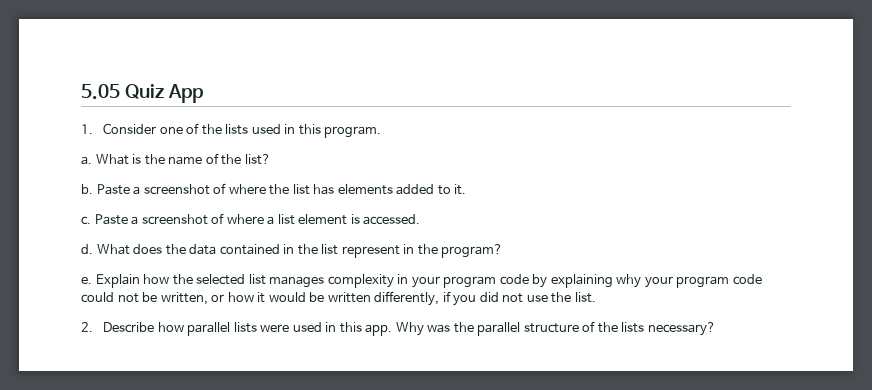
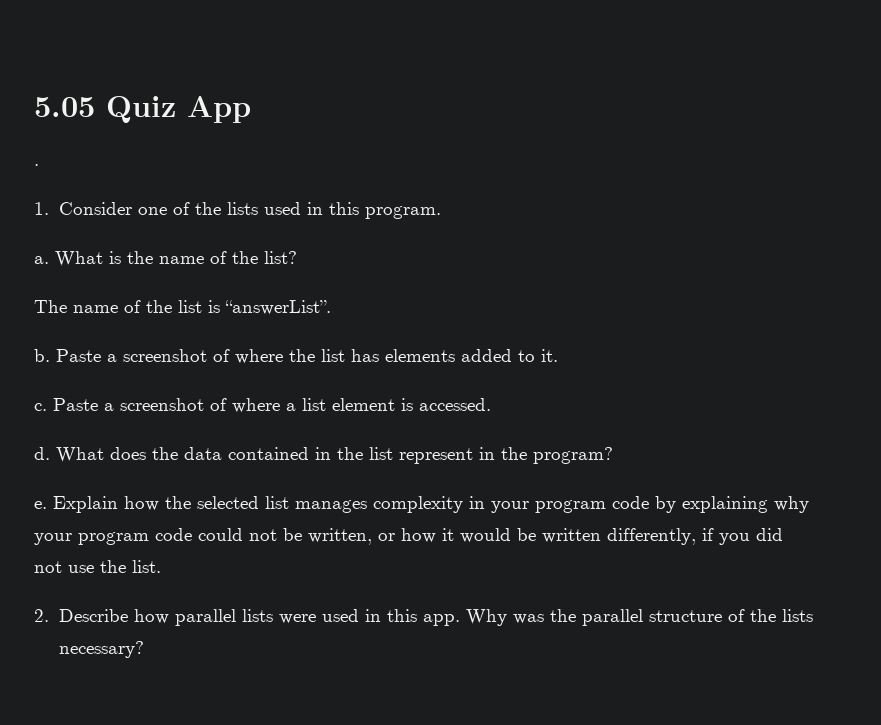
(203, 93) none -> [34,164,39,166] // .
(271, 159) none -> [34,300,331,315] // The name of the list is “answerList”.

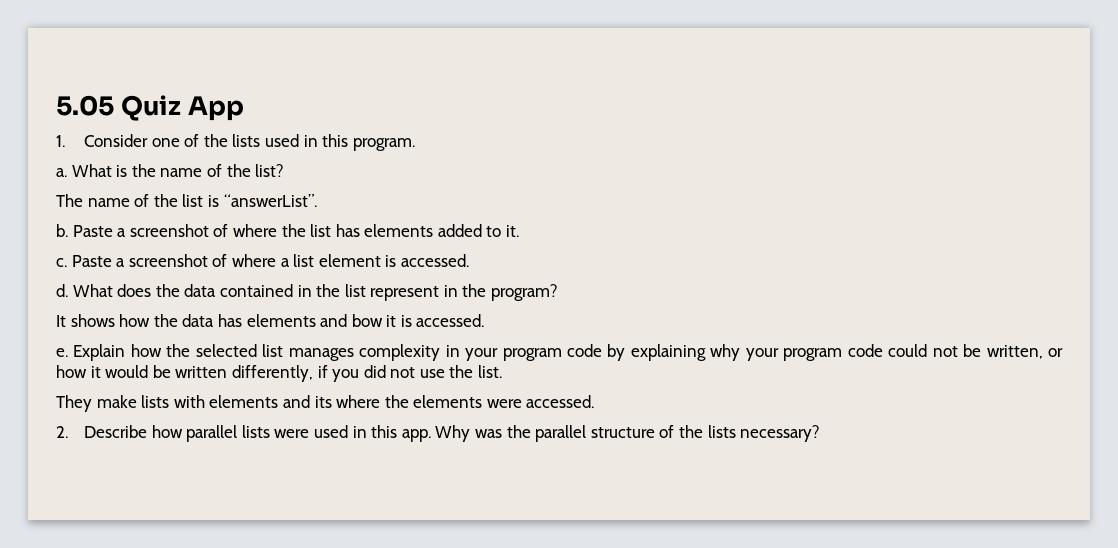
[34,164,39,166] // . -> (244, 108) none
(613, 455) none -> [56,314,485,327] // It shows how the data has elements and bow it is accessed.
(161, 566) none -> [56,395,595,412] // They make lists with elements and its where the elements were accessed.

